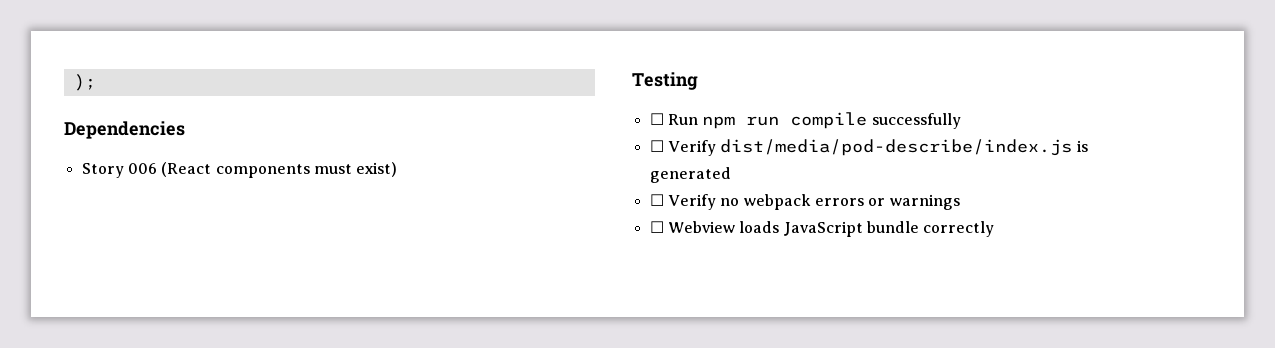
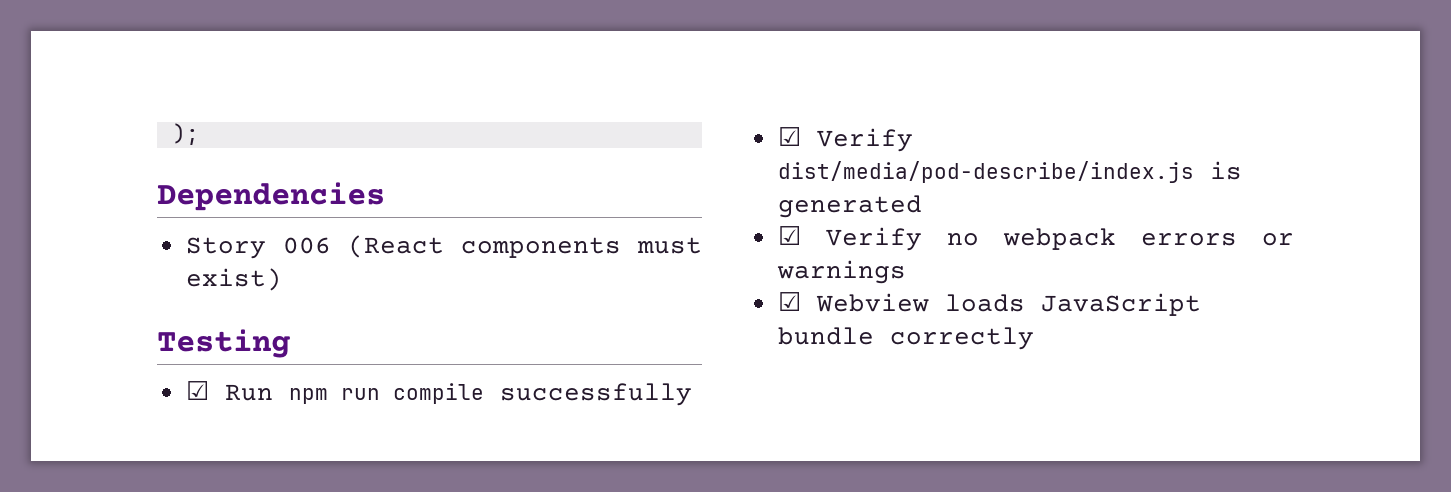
[649,113,664,125] ☐ -> [185,381,209,400] ☑
[649,140,664,152] ☐ -> [777,127,801,146] ☑
[649,194,664,206] ☐ -> [777,226,801,245] ☑
[649,221,664,233] ☐ -> [777,292,801,311] ☑

